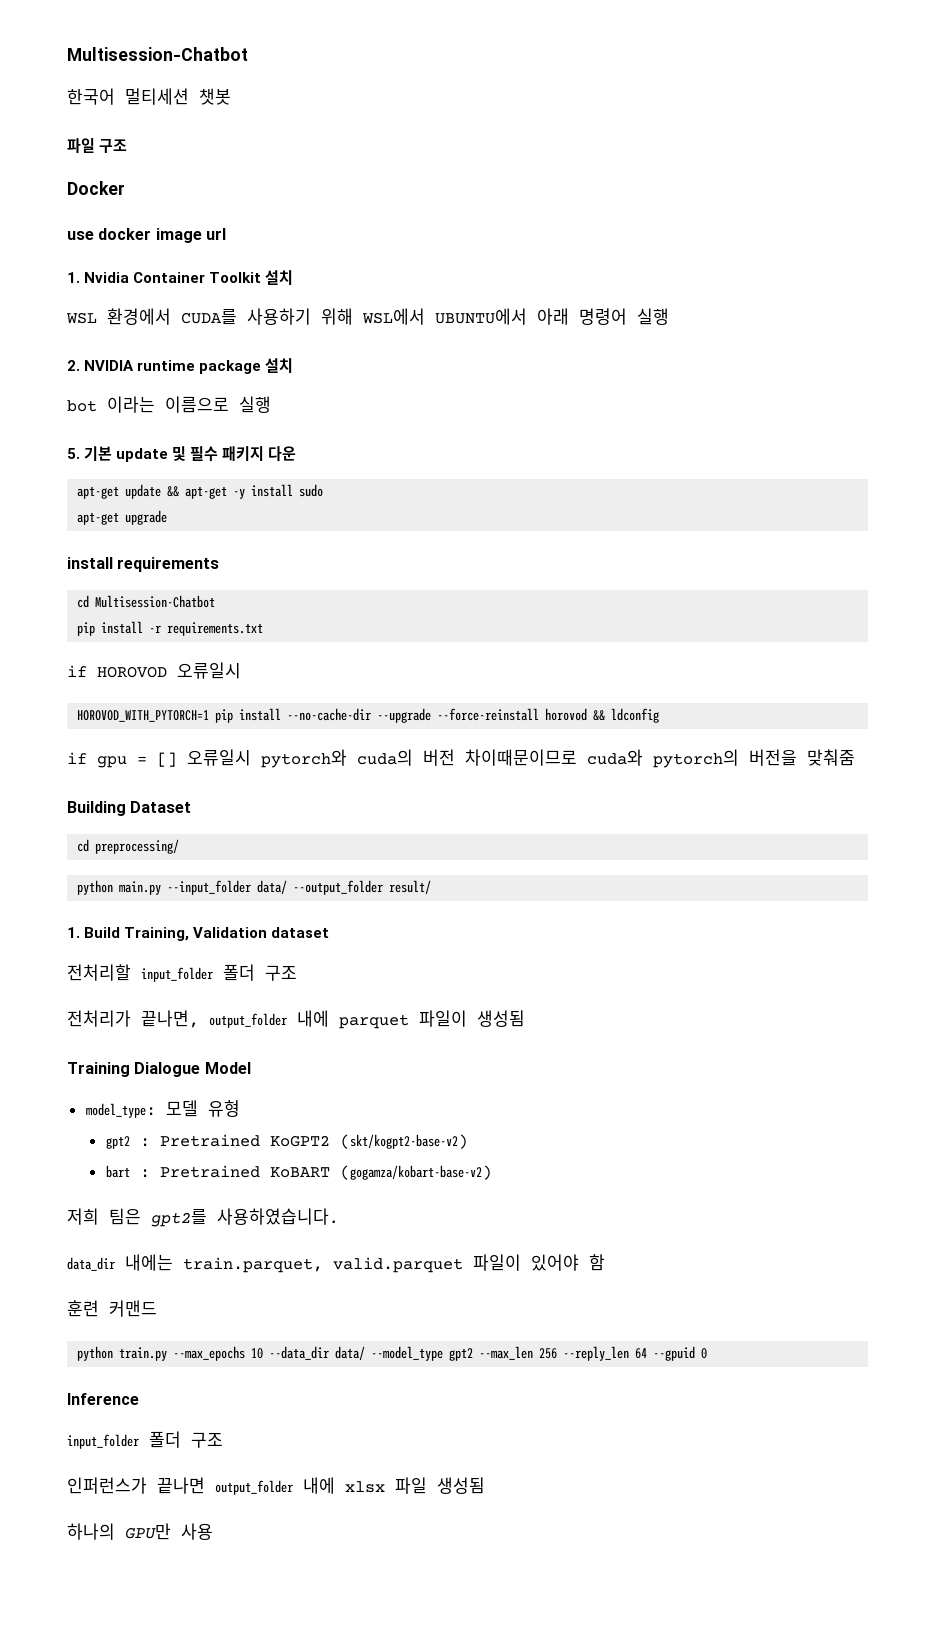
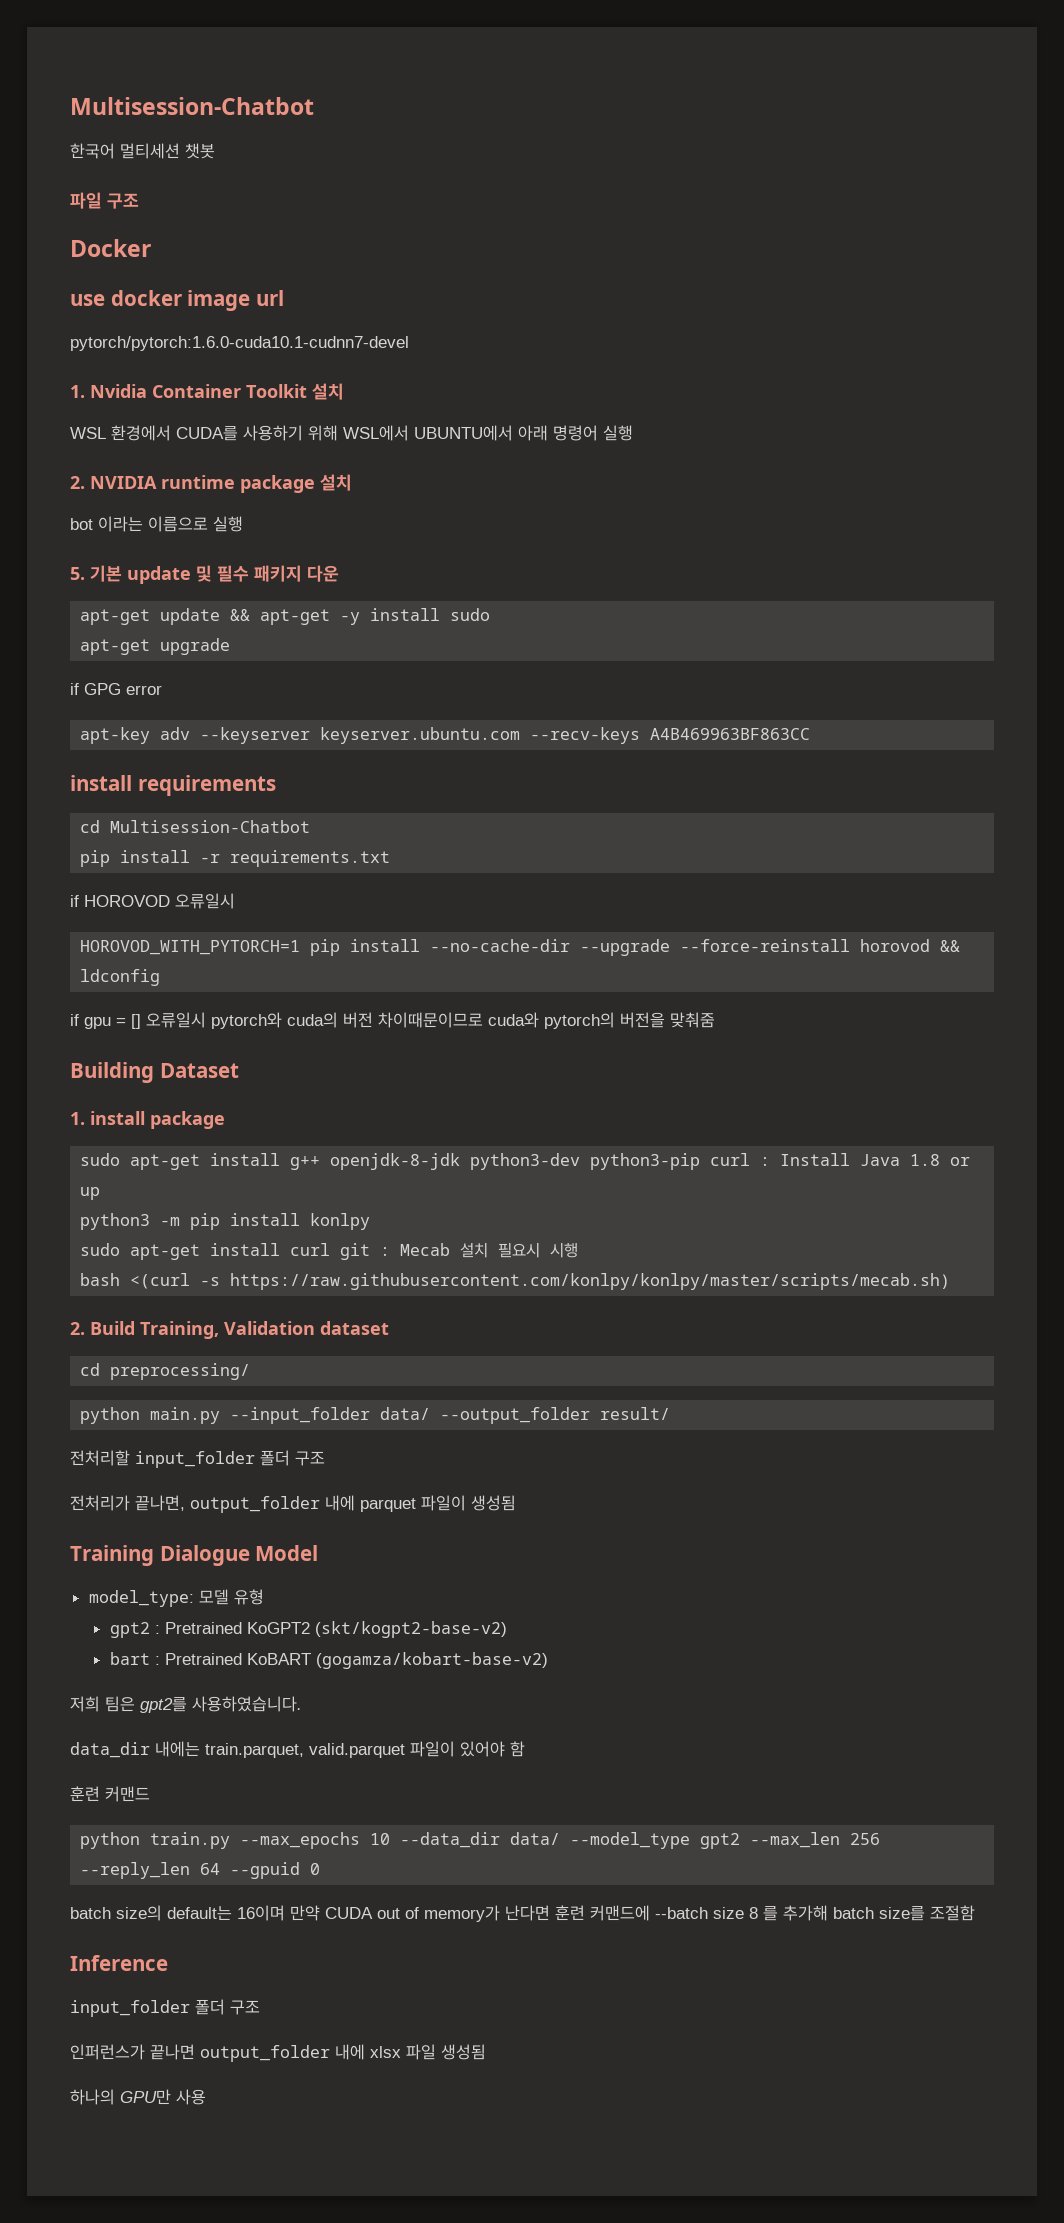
(226, 234) none -> [70,336,409,351] // pytorch/pytorch:1.6.0-cuda10.1-cudnn7-devel
(168, 517) none -> [70,683,162,695] [80,727,811,744] // if GPG error // apt-key adv --keyserver keyserver.ubuntu.com --recv-keys A4B469963BF863CC
(192, 807) none -> [70,1111,225,1129] [80,1153,971,1170] [80,1187,101,1200] [80,1213,371,1230] [80,1242,579,1260] [80,1273,951,1290] [70,1321,389,1339] // 1. install package // sudo apt-get install g++ openjdk-8-jdk python3-dev python3-pip curl : Install Java 1.8 or up // python3 -m pip install konlpy // sudo apt-get install curl git : Mecab 설치 필요시 시행 // bash <(curl -s https://raw.githubusercontent.com/konlpy/konlpy/master/scripts/mecab.sh) // 2. Build Training, Validation dataset
[67,927,330,941] // 1. Build Training, Validation dataset -> (671, 1413) none
(708, 1353) none -> [70,1905,975,1922] // batch size의 default는 16이며 만약 CUDA out of memory가 난다면 훈련 커맨드에 --batch size 8 를 추가해 batch size를 조절함

